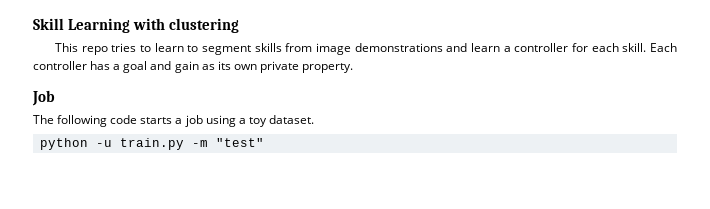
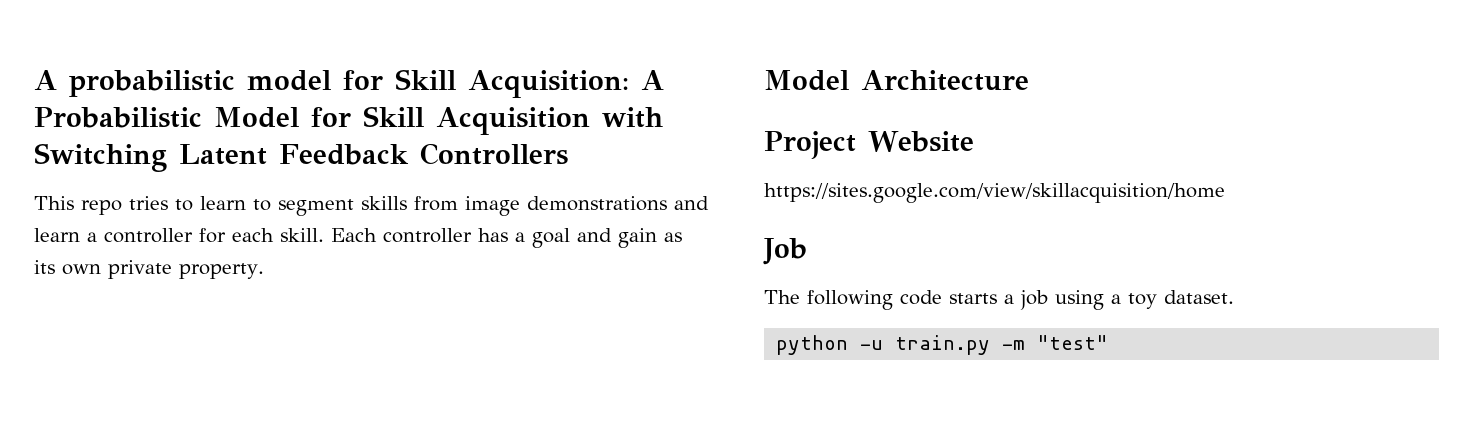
[33,18,240,33] Skill Learning with clustering -> [34,69,664,98] [34,106,663,135] [34,143,568,172] A probabilistic model for Skill Acquisition: A Probabilistic Model for Skill Acquisition with Switching Latent Feedback Controllers
(354, 68) none -> [764,70,1029,91] [764,131,974,159] [764,183,1225,203] // Model Architecture // Project Website // https://sites.google.com/view/skillacquisition/home

